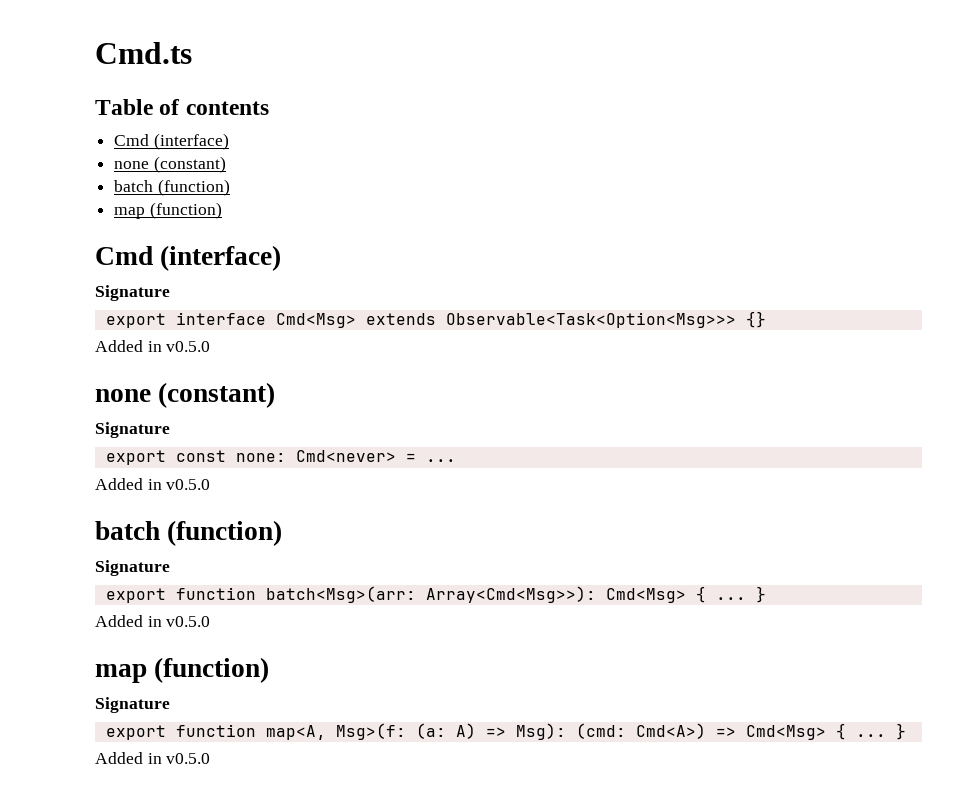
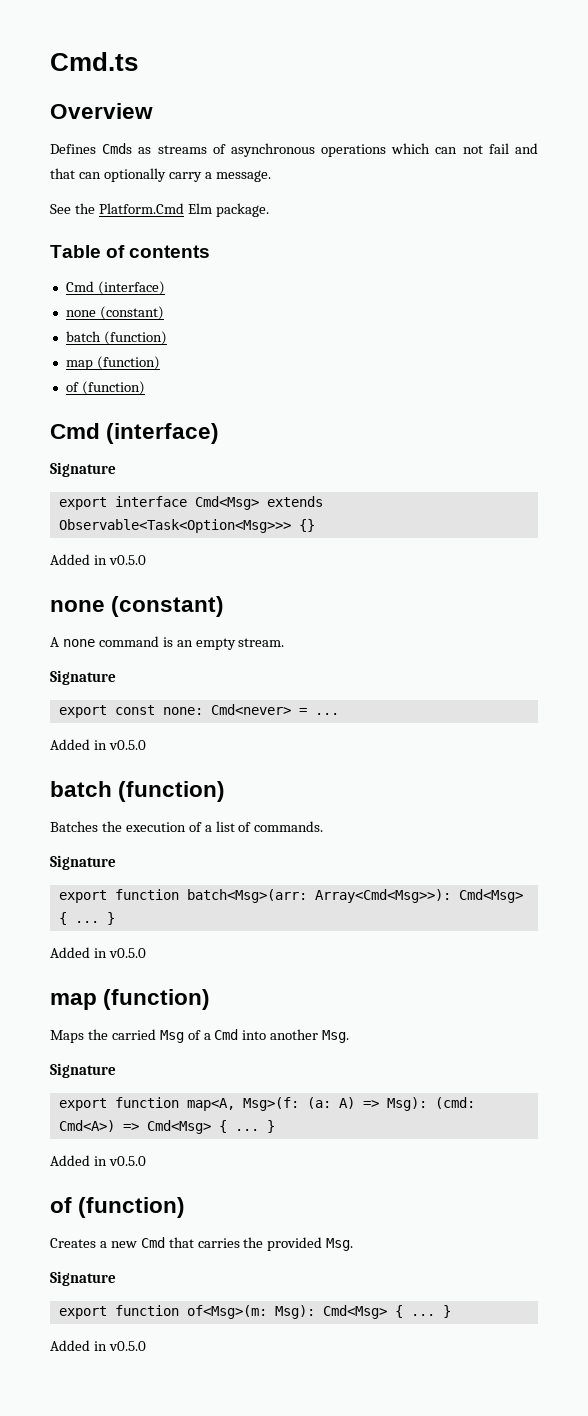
(192, 53) none -> [50,103,153,119] [50,143,538,157] [50,168,271,182] [50,203,269,217] // Overview // Defines Cmds as streams of asynchronous operations which can not fail and that can optionally carry a message. // See the Platform.Cmd Elm package.
(222, 210) none -> [65,381,145,395] // of (function)
(276, 395) none -> [50,636,285,650] // A none command is an empty stream.
(283, 533) none -> [50,821,324,832] // Batches the execution of a list of commands.
(270, 670) none -> [50,1029,350,1043] // Maps the carried Msg of a Cmd into another Msg.
(211, 758) none -> [50,1197,186,1218] [50,1237,354,1251] [50,1271,116,1286] [58,1305,451,1319] [50,1340,146,1351] // of (function) // Creates a new Cmd that carries the provided Msg. // Signature // export function of<Msg>(m: Msg): Cmd<Msg> { ... } // Added in v0.5.0

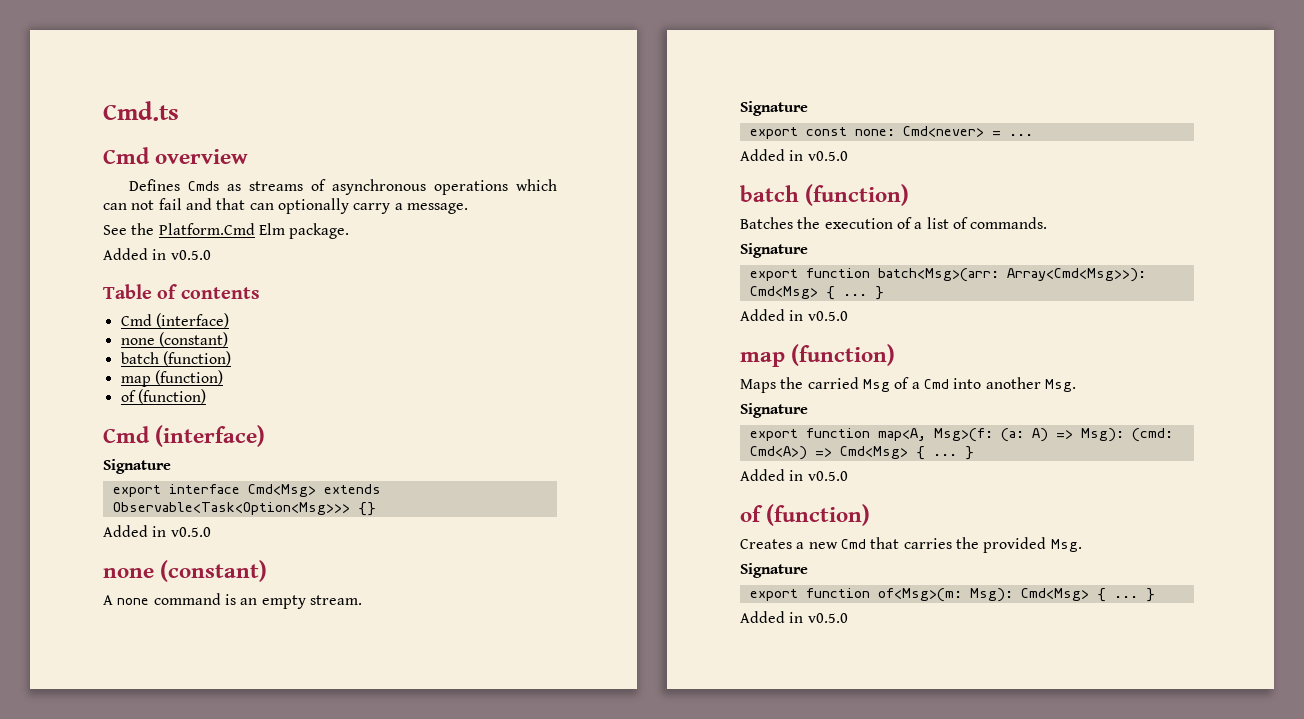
[50,103,153,119] Overview -> [103,147,249,164] Cmd overview
(269, 210) none -> [103,248,211,260] // Added in v0.5.0

